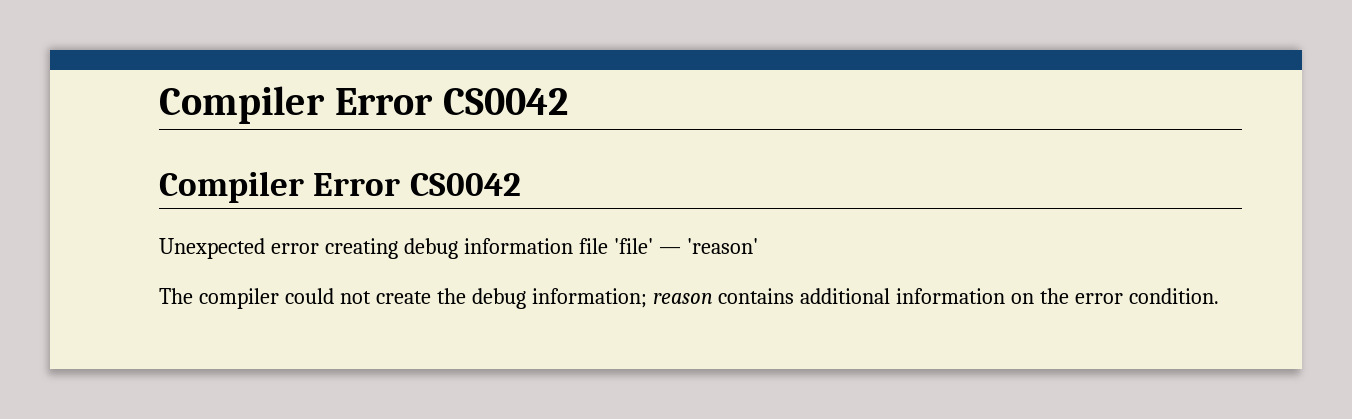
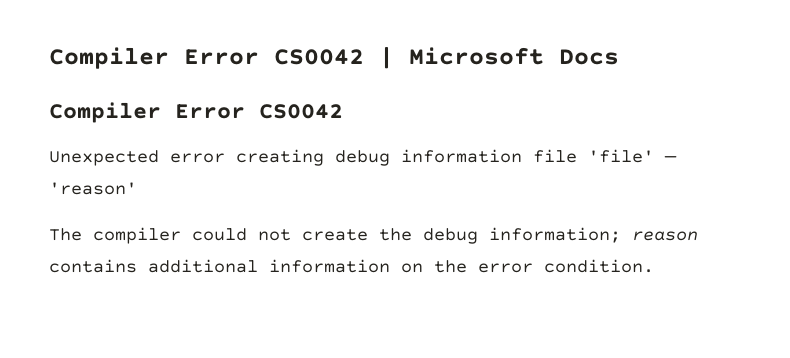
[159,86,568,124] Compiler Error CS0042 -> [49,46,619,69] Compiler Error CS0042 | Microsoft Docs

